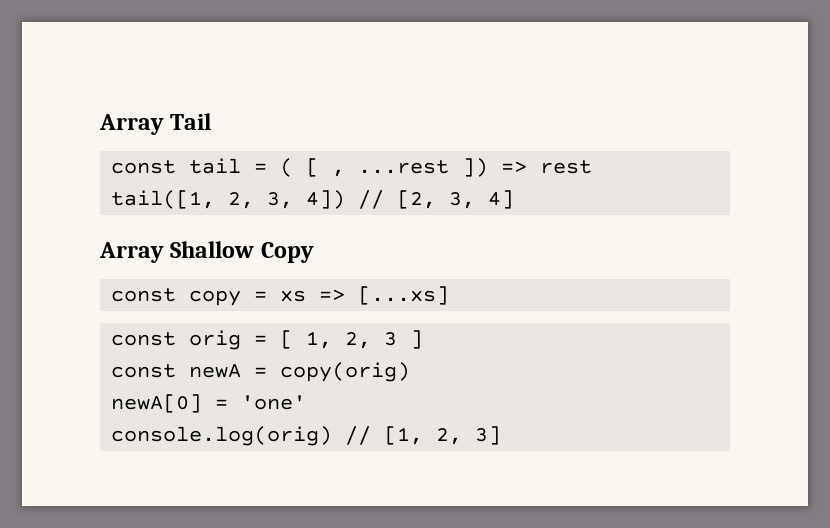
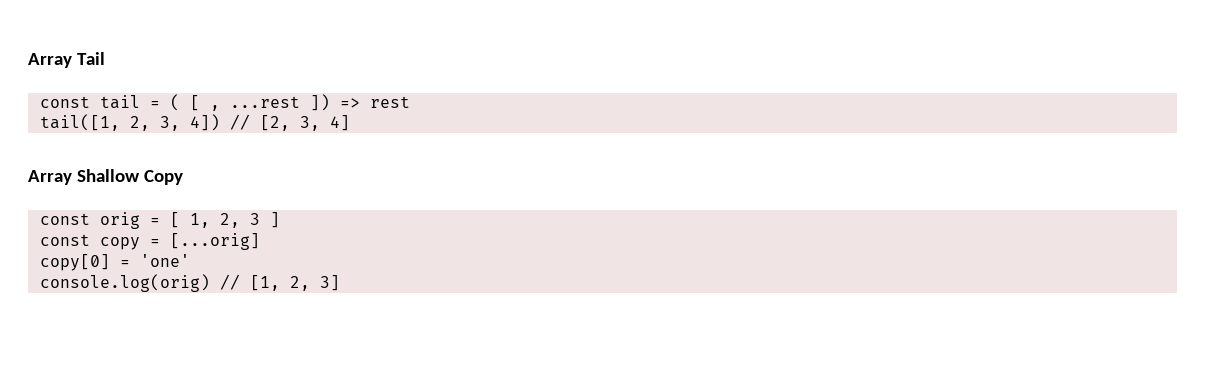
[111,286,450,306] // const copy = xs => [...xs] -> (184, 177) none
[189,362,411,382] [111,394,203,413] newA = copy(orig) // newA[0] -> [99,233,260,250] [39,254,110,271] copy = [...orig] // copy[0]

